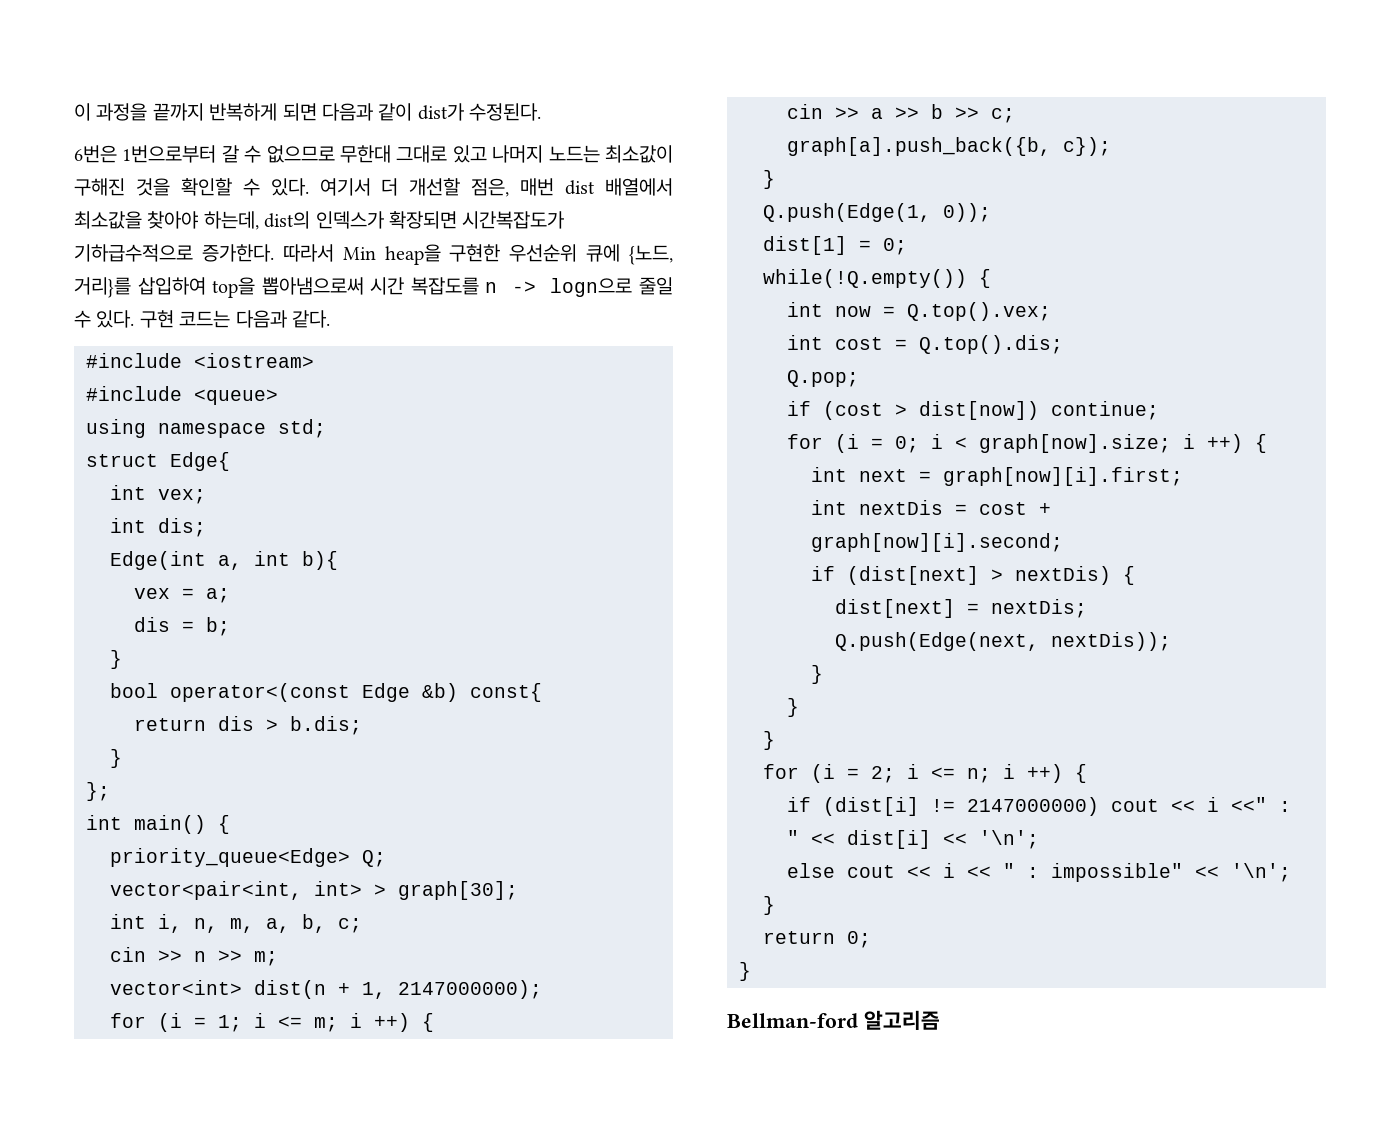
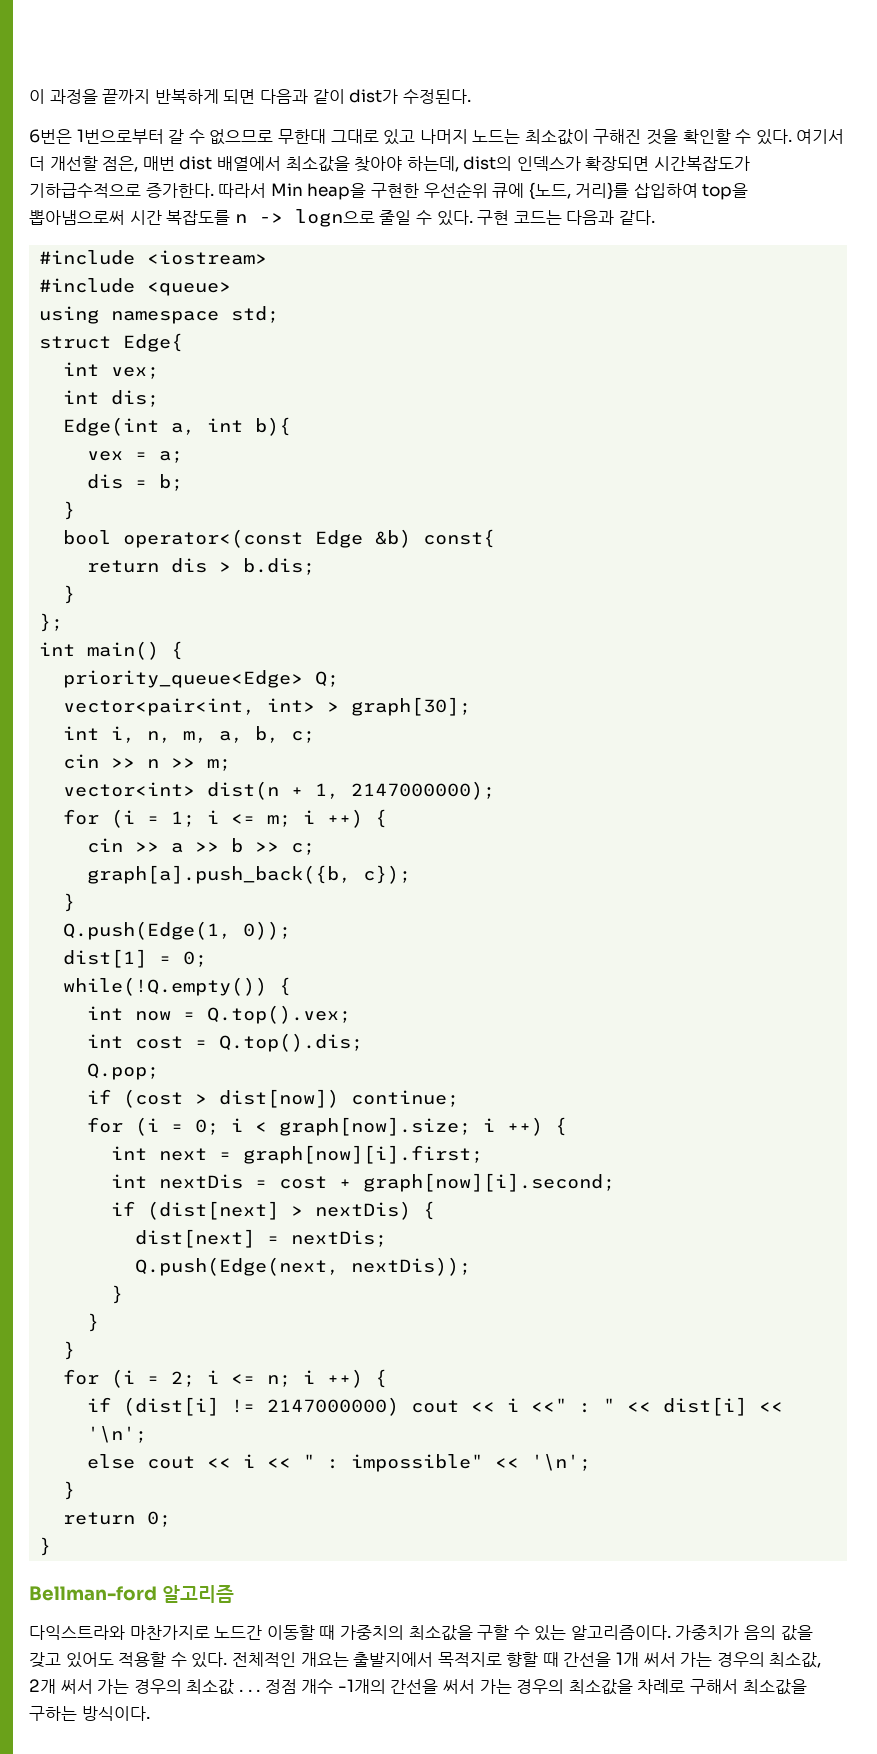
(940, 1020) none -> [29,1625,813,1641] [29,1652,822,1668] [29,1679,807,1695] [29,1706,150,1721] // 다익스트라와 마찬가지로 노드간 이동할 때 가중치의 최소값을 구할 수 있는 알고리즘이다. 가중치가 음의 값을 갖고 있어도 적용할 수 있다. 전체적인 개요는 출발지에서 목적지로 향할 때 간선을 1개 써서 가는 경우의 최소값, 2개 써서 가는 경우의 최소값 . . . 정점 개수 -1개의 간선을 써서 가는 경우의 최소값을 차례로 구해서 최소값을 구하는 방식이다.

